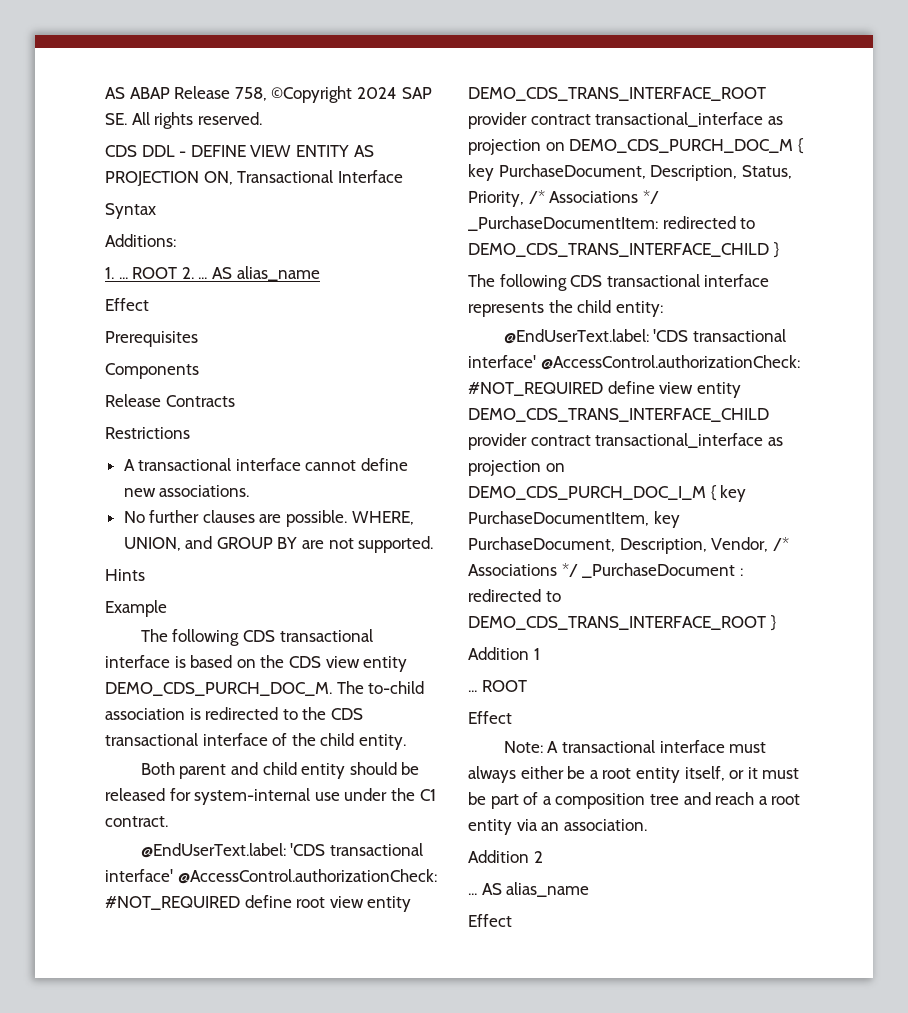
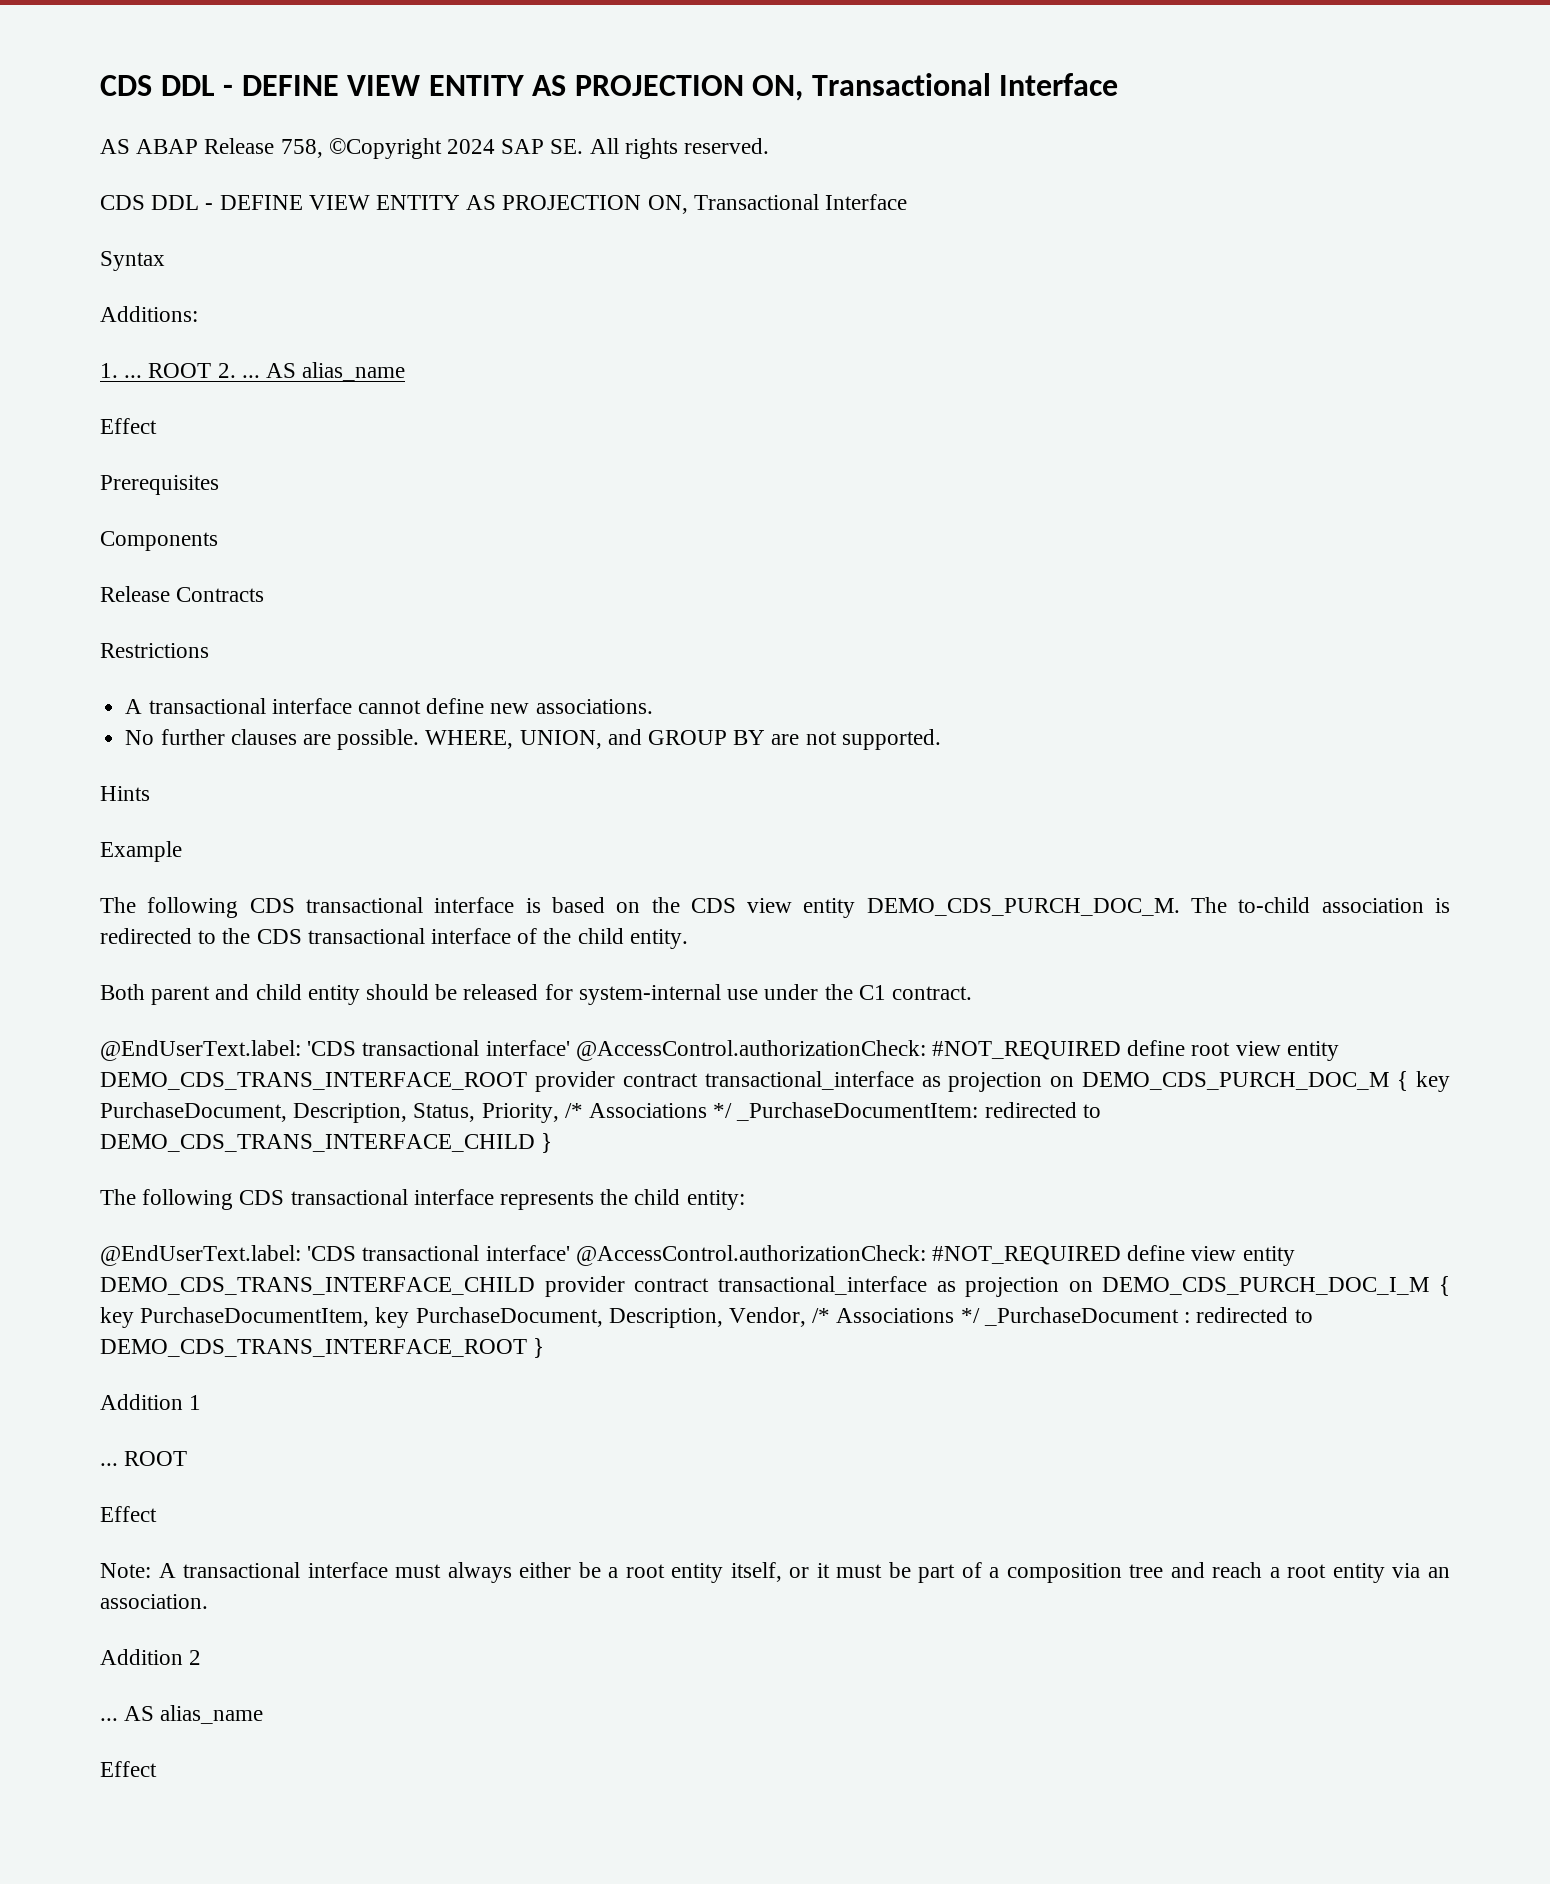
(105, 93) none -> [100,73,1119,101] CDS DDL - DEFINE VIEW ENTITY AS PROJECTION ON, Transactional Interface //

